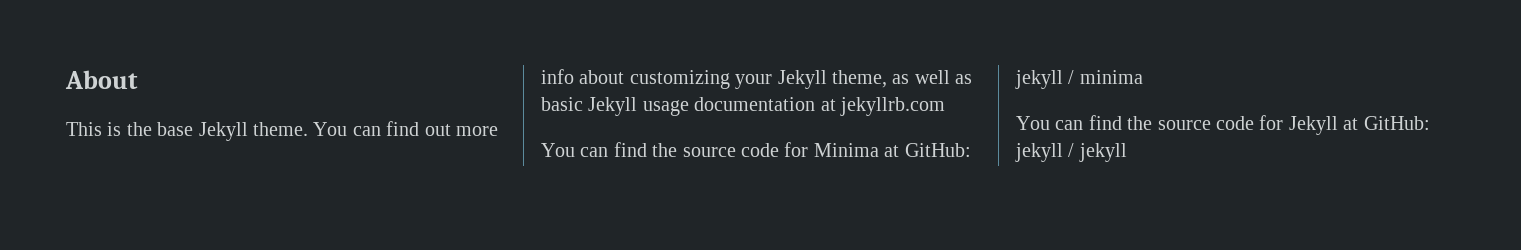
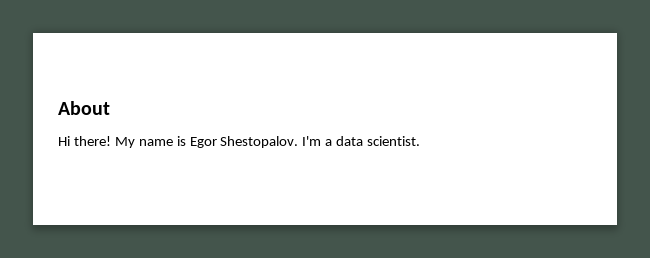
[66,121,498,141] [541,69,973,89] [541,97,945,116] [541,142,971,157] [1015,70,1143,89] [1016,115,1430,135] [1015,143,1127,162] This is the base Jekyll theme. You can find out more info about customizing your Jekyll theme, as well as basic Jekyll usage documentation at jekyllrb.com // You can find the source code for Minima at GitHub: jekyll / minima // You can find the source code for Jekyll at GitHub: jekyll / jekyll -> [58,136,421,148] Hi there! My name is Egor Shestopalov. I'm a data scientist.

